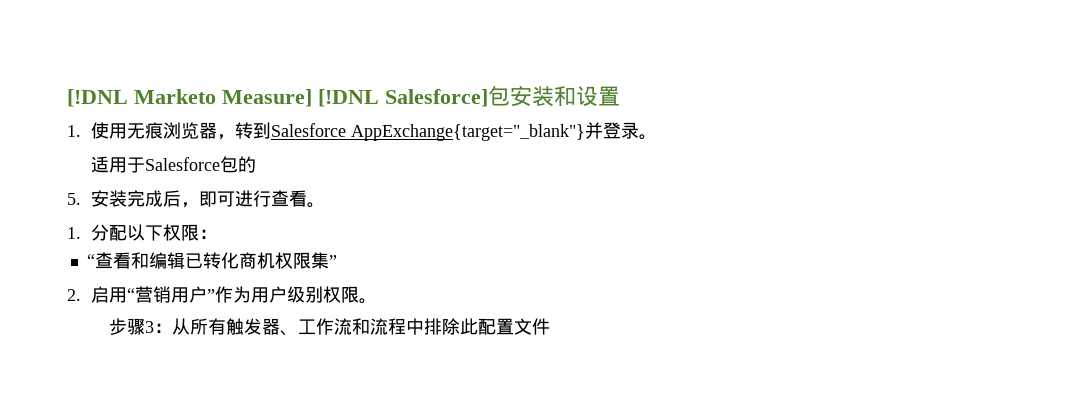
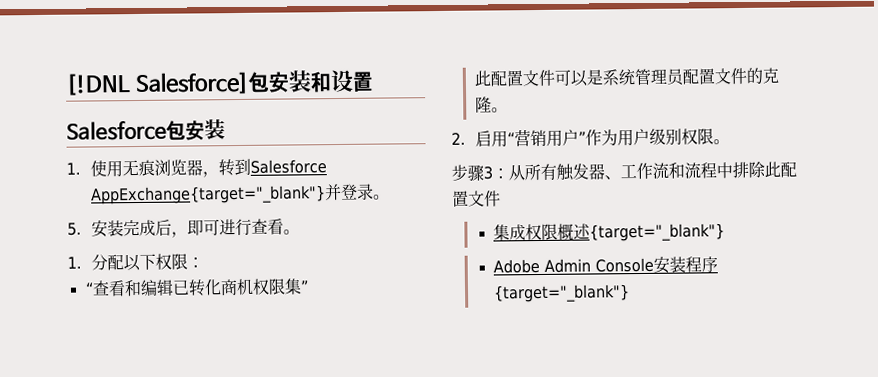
[67,89,379,107] [!DNL Marketo Measure] [!DNL -> [65,73,131,96] [!DNL
(620, 96) none -> [66,119,226,141] // Salesforce包安装
[91,156,257,173] // 适用于Salesforce包的 -> (390, 197) none
(337, 261) none -> [473,67,779,87] [474,96,508,113] // 此配置文件可以是系统管理员配置文件的克隆。
(550, 326) none -> [493,223,726,242] [493,256,719,274] [493,284,631,303] // 集成权限概述{target="_blank"} // Adobe Admin Console安装程序{target="_blank"}

